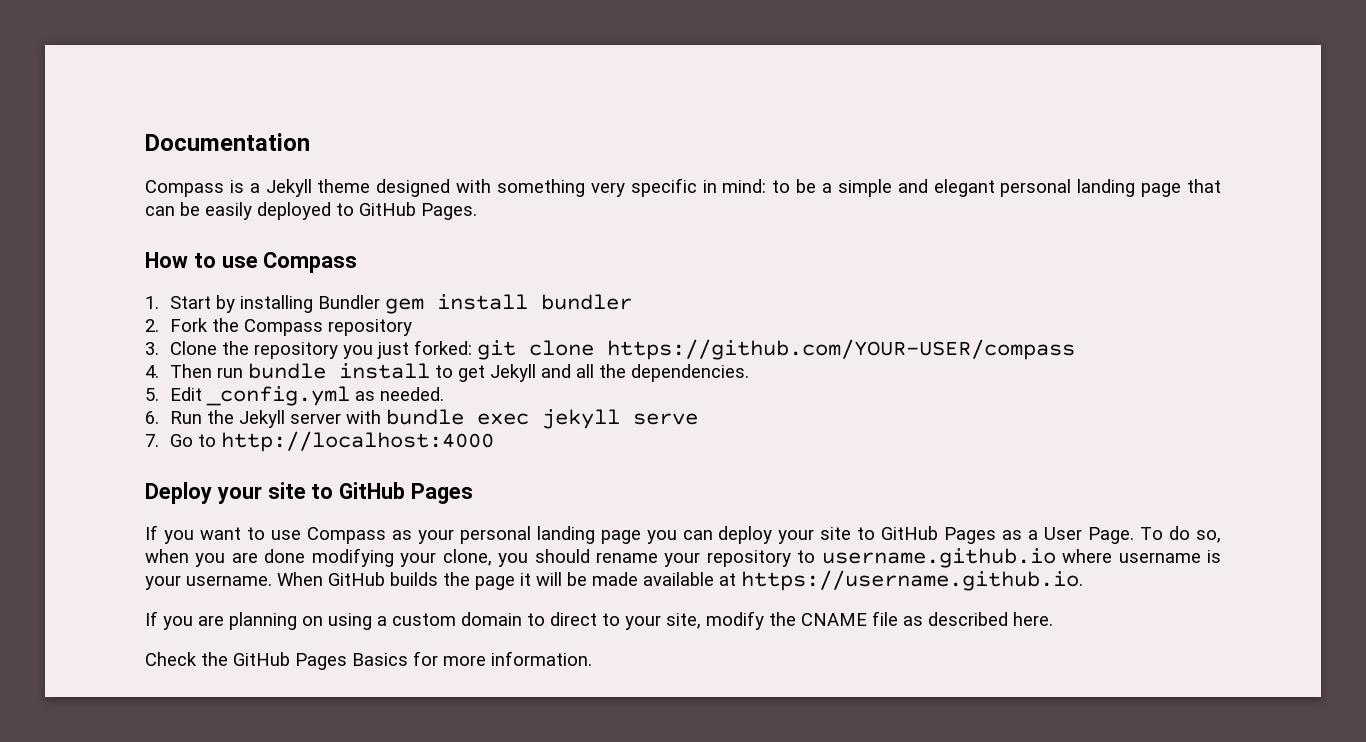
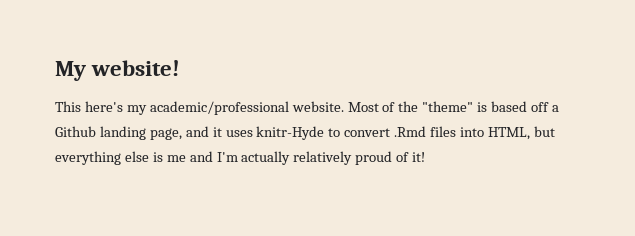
[145,133,310,151] [145,178,1222,197] [145,202,477,220] [145,252,358,273] [145,294,632,314] [145,318,412,336] [145,339,1075,360] [145,363,749,382] [145,386,444,406] [145,409,698,429] [145,431,494,452] [145,482,474,504] [145,525,1222,544] [145,548,1221,568] [145,570,1083,591] [145,611,1053,630] [145,651,592,670] Documentation // Compass is a Jekyll theme designed with something very specific in mind: to be a simple and elegant personal landing page that can be easily deployed to GitHub Pages. // How to use Compass // 1. Start by installing Bundler gem install bundler // 2. Fork the Compass repository // 3. Clone the repository you just forked: git clone https://github.com/YOUR-USER/compass // 4. Then run bundle install to get Jekyll and all the dependencies. // 5. Edit _config.yml as needed. // 6. Run the Jekyll server with bundle exec jekyll serve // 7. Go to http://localhost:4000 // Deploy your site to GitHub Pages // If you want to use Compass as your personal landing page you can deploy your site to GitHub Pages as a User Page. To do so, when you are done modifying your clone, you should rename your repository to username.github.io where username is your username. When GitHub builds the page it will be made available at https://username.github.io. // If you are planning on using a custom domain to direct to your site, modify the CNAME file as described here. // Check the GitHub Pages Basics for more information. -> [55,60,181,81] [55,101,559,115] [55,126,555,140] [55,151,426,165] My website! // This here's my academic/professional website. Most of the "theme" is based off a Github landing page, and it uses knitr-Hyde to convert .Rmd files into HTML, but everything else is me and I'm actually relatively proud of it!

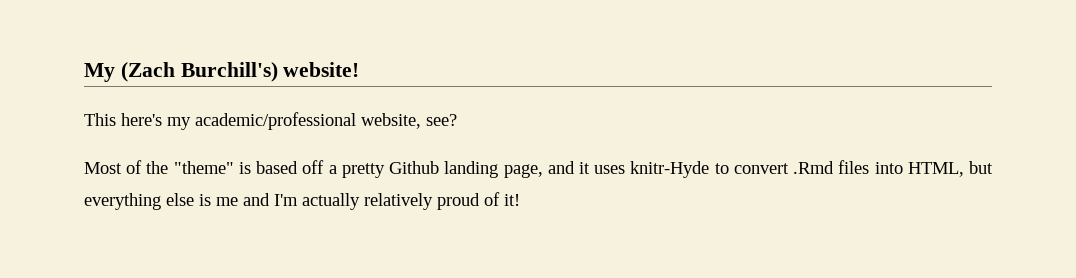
(86, 71) none -> [120,62,278,82] (Zach Burchill's)
[291,101,344,112] website. -> [361,113,457,129] website, see? //
(559, 108) none -> [341,163,385,178] pretty

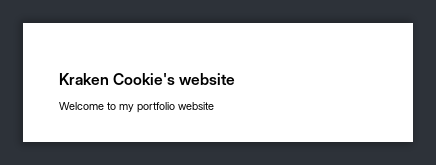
[84,62,360,82] [84,112,457,130] [84,160,994,178] [84,192,520,210] My (Zach Burchill's) website! // This here's my academic/professional website, see? // Most of the "theme" is based off a pretty Github landing page, and it uses knitr-Hyde to convert .Rmd files into HTML, but everything else is me and I'm actually relatively proud of it! -> [59,73,236,85] [59,102,214,113] Kraken Cookie's website // Welcome to my portfolio website

